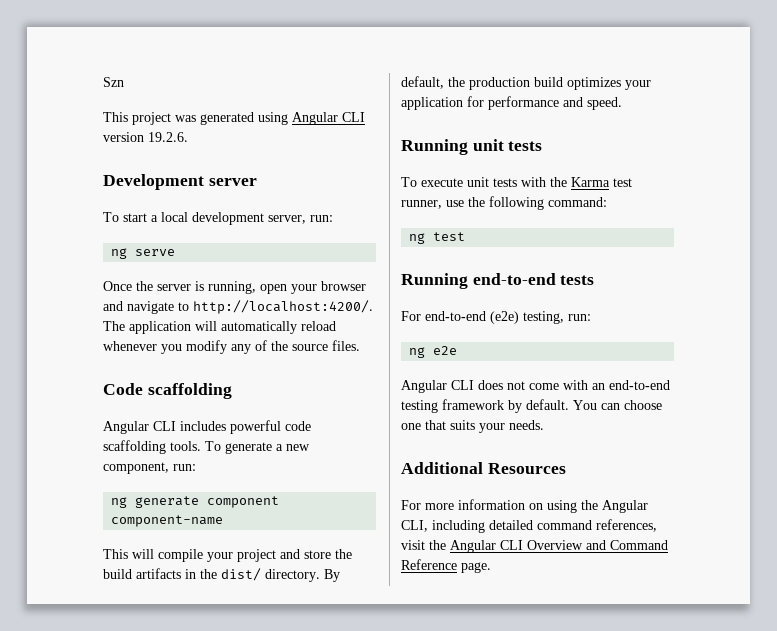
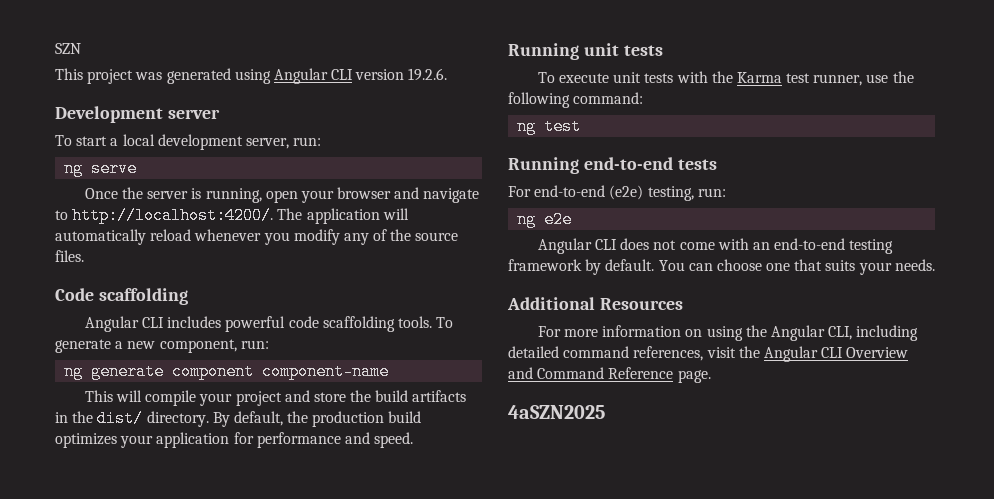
[103,77,124,87] Szn -> [55,43,81,54] SZN
(491, 567) none -> [508,405,605,419] // 4aSZN2025

